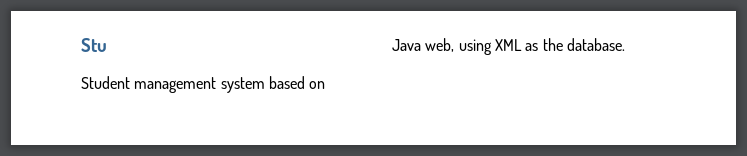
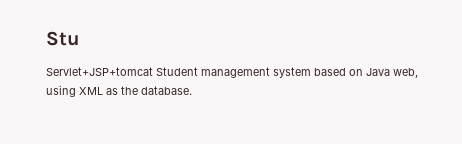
(107, 45) none -> [46,67,153,76] Servlet+JSP+tomcat

